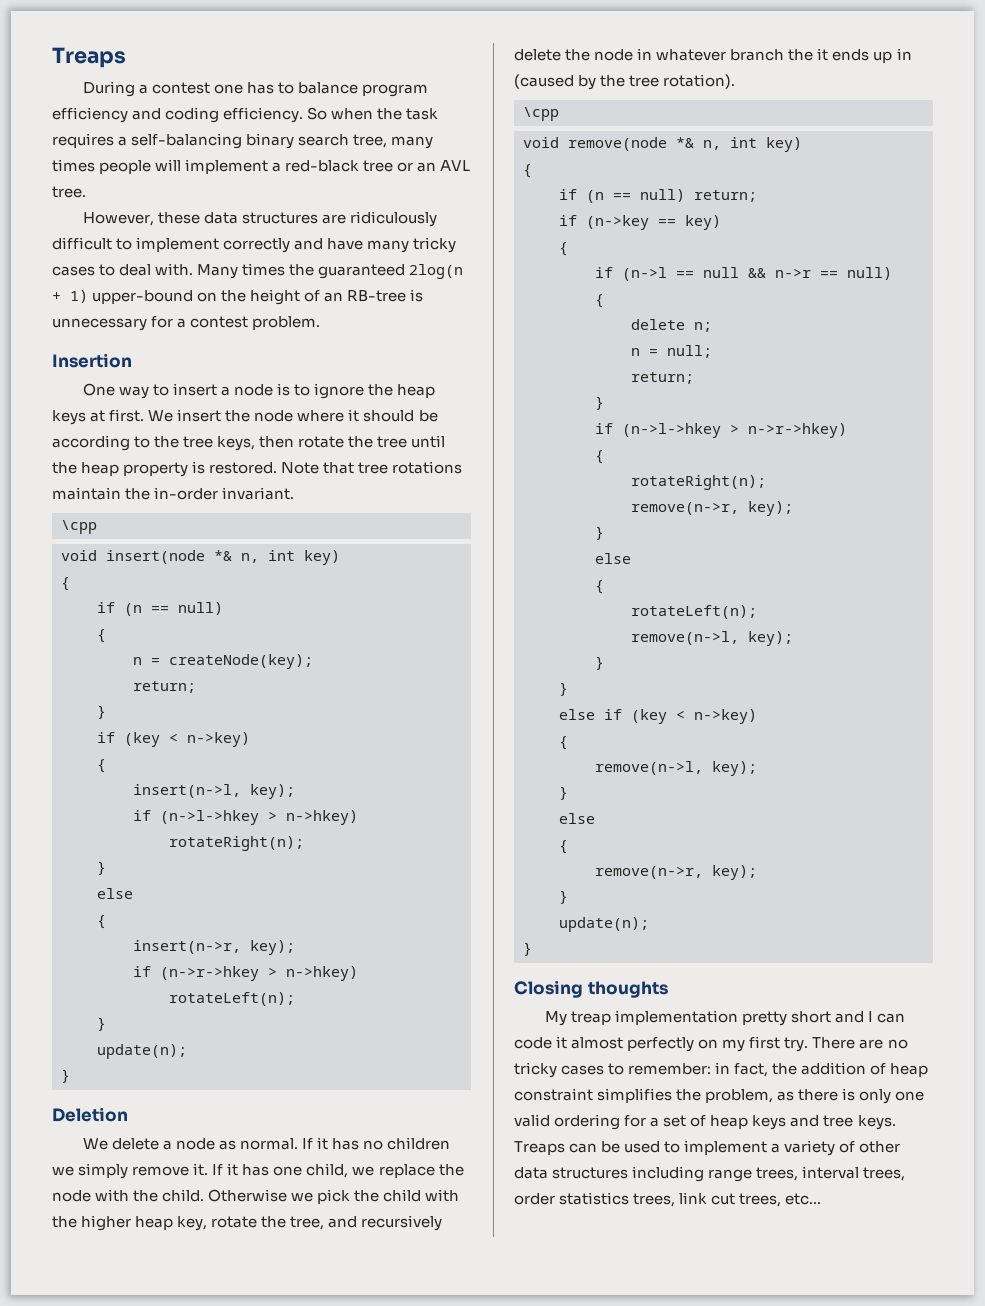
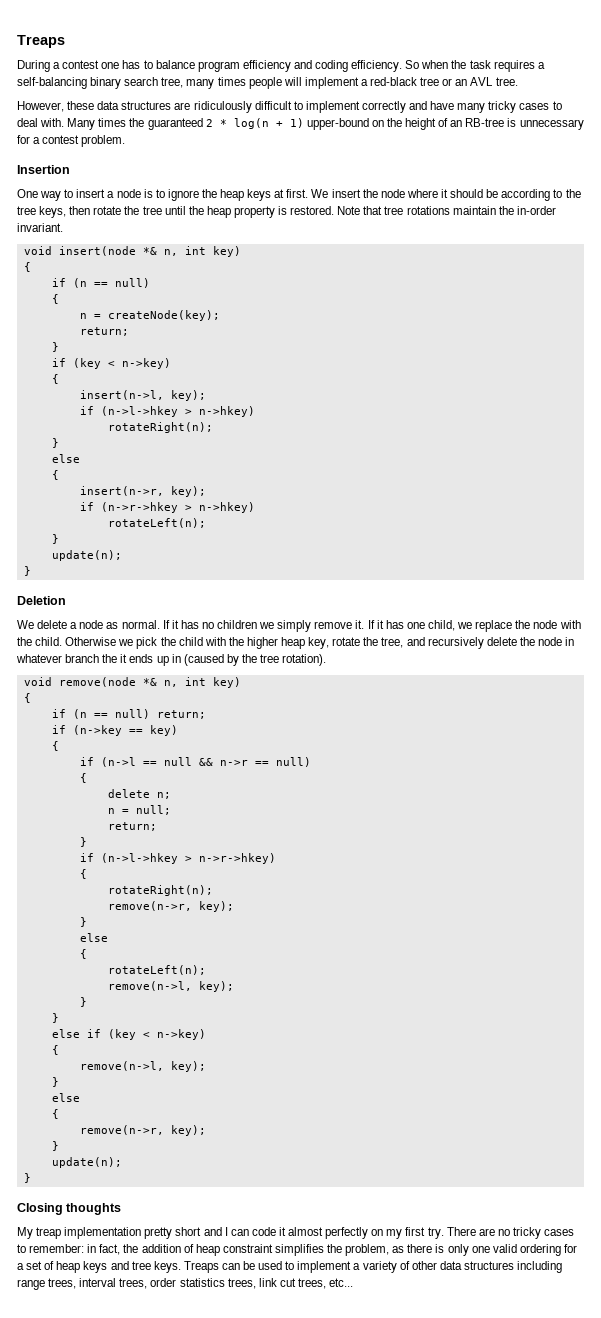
[409,264,464,279] 2log(n -> [205,118,269,129] 2 * log(n
[61,520,97,534] // \cpp -> (63, 227) none
[523,107,559,121] // \cpp -> (327, 660) none

